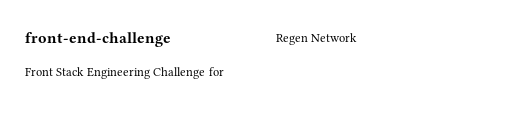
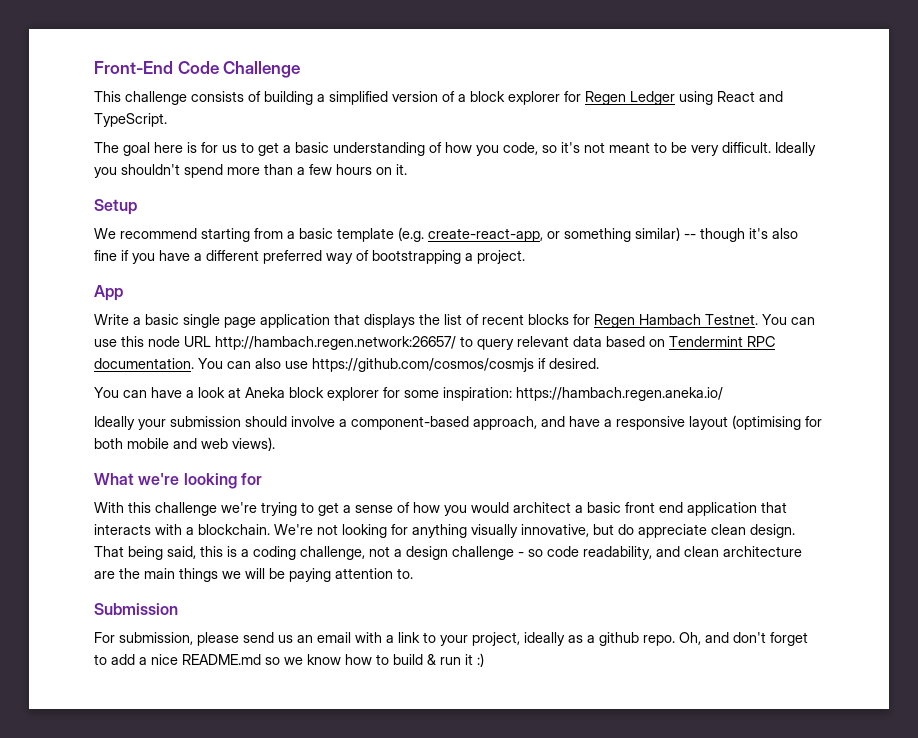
[25,32,171,47] [25,67,224,79] [276,33,358,45] front-end-challenge // Front Stack Engineering Challenge for Regen Network -> [94,61,301,78] [94,91,783,105] [94,113,167,127] [94,142,816,156] [94,164,407,178] [94,199,137,215] [94,227,798,242] [94,250,525,264] [94,285,123,301] [94,314,815,328] [94,336,775,350] [94,358,599,372] [94,387,723,401] [94,415,822,430] [94,437,275,451] [94,473,262,489] [94,502,787,516] [94,524,795,538] [94,546,802,560] [94,568,413,582] [94,603,178,615] [94,632,808,646] [94,653,484,667] Front-End Code Challenge // This challenge consists of building a simplified version of a block explorer for Regen Ledger using React and TypeScript. // The goal here is for us to get a basic understanding of how you code, so it's not meant to be very difficult. Ideally you shouldn't spend more than a few hours on it. // Setup // We recommend starting from a basic template (e.g. create-react-app, or something similar) -- though it's also fine if you have a different preferred way of bootstrapping a project. // App // Write a basic single page application that displays the list of recent blocks for Regen Hambach Testnet. You can use this node URL http://hambach.regen.network:26657/ to query relevant data based on Tendermint RPC documentation. You can also use https://github.com/cosmos/cosmjs if desired. // You can have a look at Aneka block explorer for some inspiration: https://hambach.regen.aneka.io/ // Ideally your submission should involve a component-based approach, and have a responsive layout (optimising for both mobile and web views). // What we're looking for // With this challenge we're trying to get a sense of how you would architect a basic front end application that interacts with a blockchain. We're not looking for anything visually innovative, but do appreciate clean design. That being said, this is a coding challenge, not a design challenge - so code readability, and clean architecture are the main things we will be paying attention to. // Submission // For submission, please send us an email with a link to your project, ideally as a github repo. Oh, and don't forget to add a nice README.md so we know how to build & run it :)

